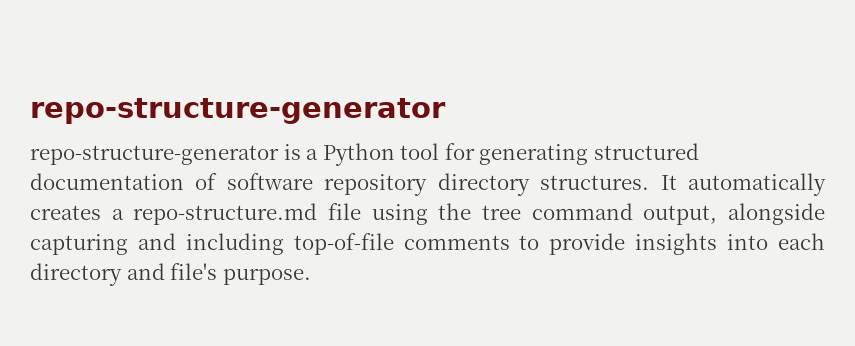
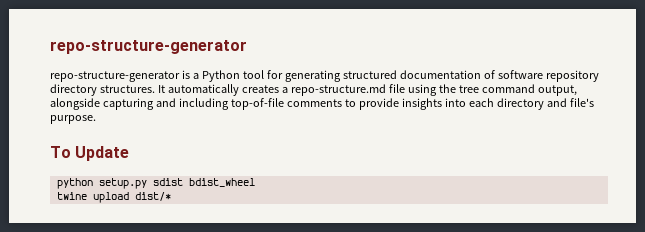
(311, 276) none -> [50,146,130,161] [56,178,255,189] [56,192,171,203] // To Update // python setup.py sdist bdist_wheel // twine upload dist/*

